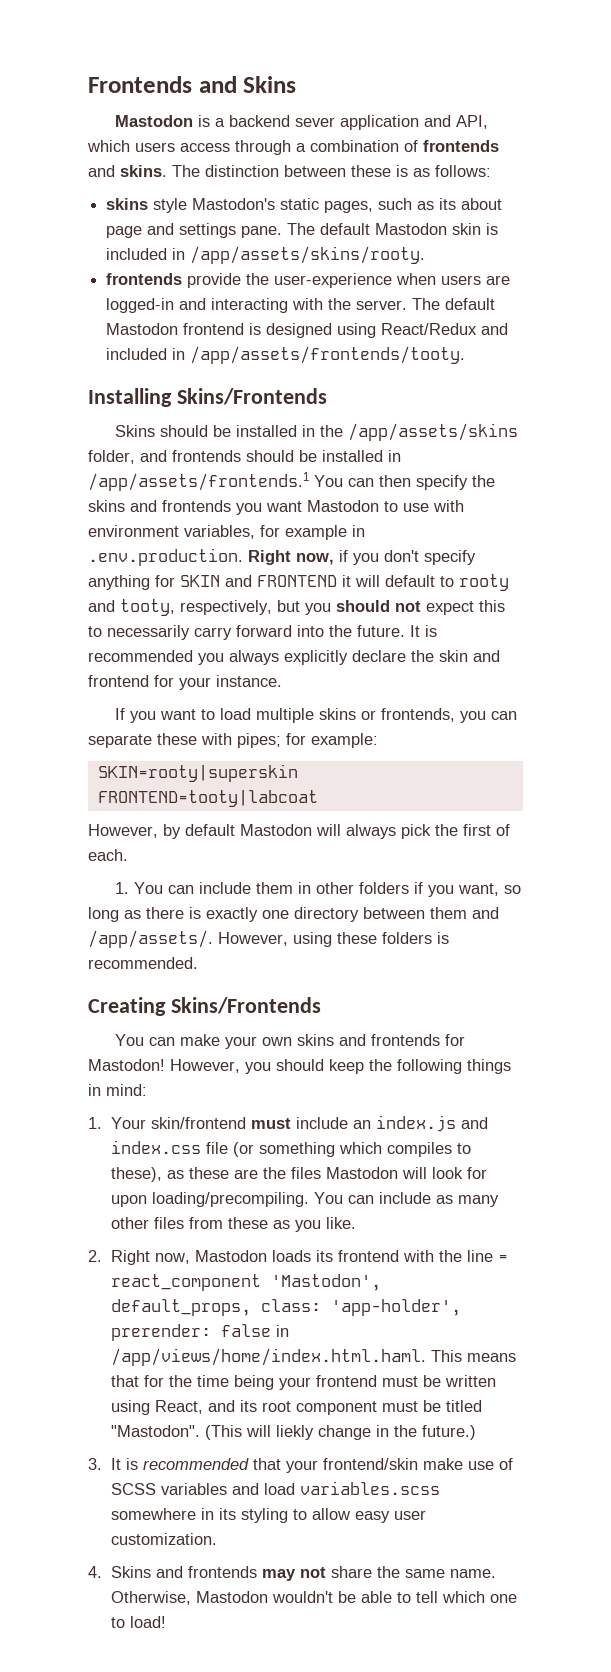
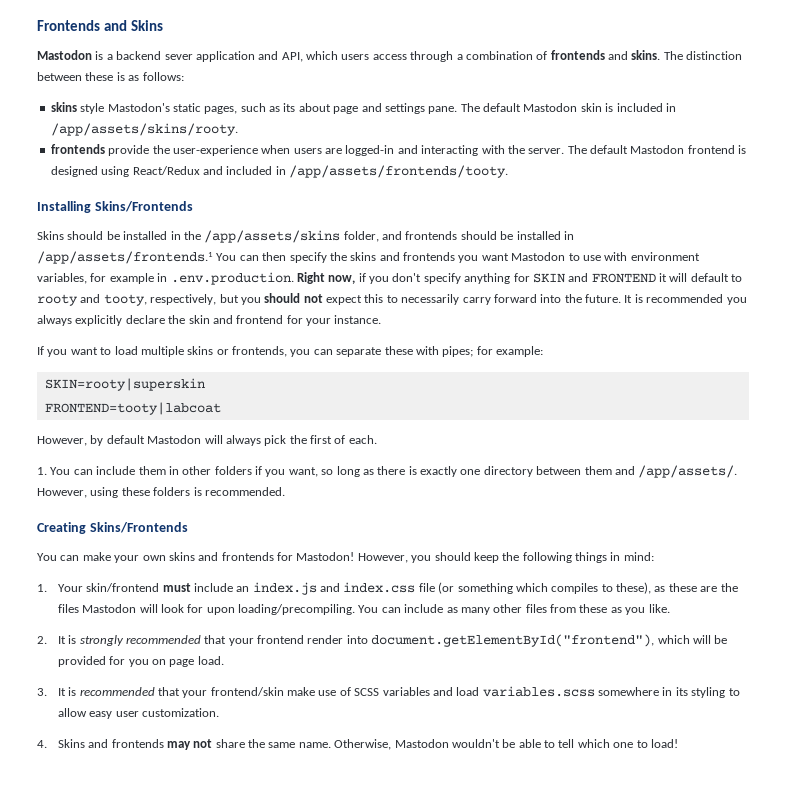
[111,1250,509,1265] [111,1274,382,1291] [111,1299,462,1316] [111,1324,290,1341] [111,1348,517,1366] [111,1375,497,1390] [111,1400,483,1415] [111,1425,477,1440] Right now, Mastodon loads its frontend with the line = react_component 'Mastodon', default_props, class: 'app-holder', prerender: false in /app/views/home/index.html.haml. This means that for the time being your frontend must be written using React, and its root component must be titled "Mastodon". (This will liekly change in the future.) -> [57,634,728,647] [57,656,224,667] It is strongly recommended that your frontend render into document.getElementById("frontend"), which will be provided for you on page load.

